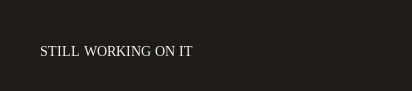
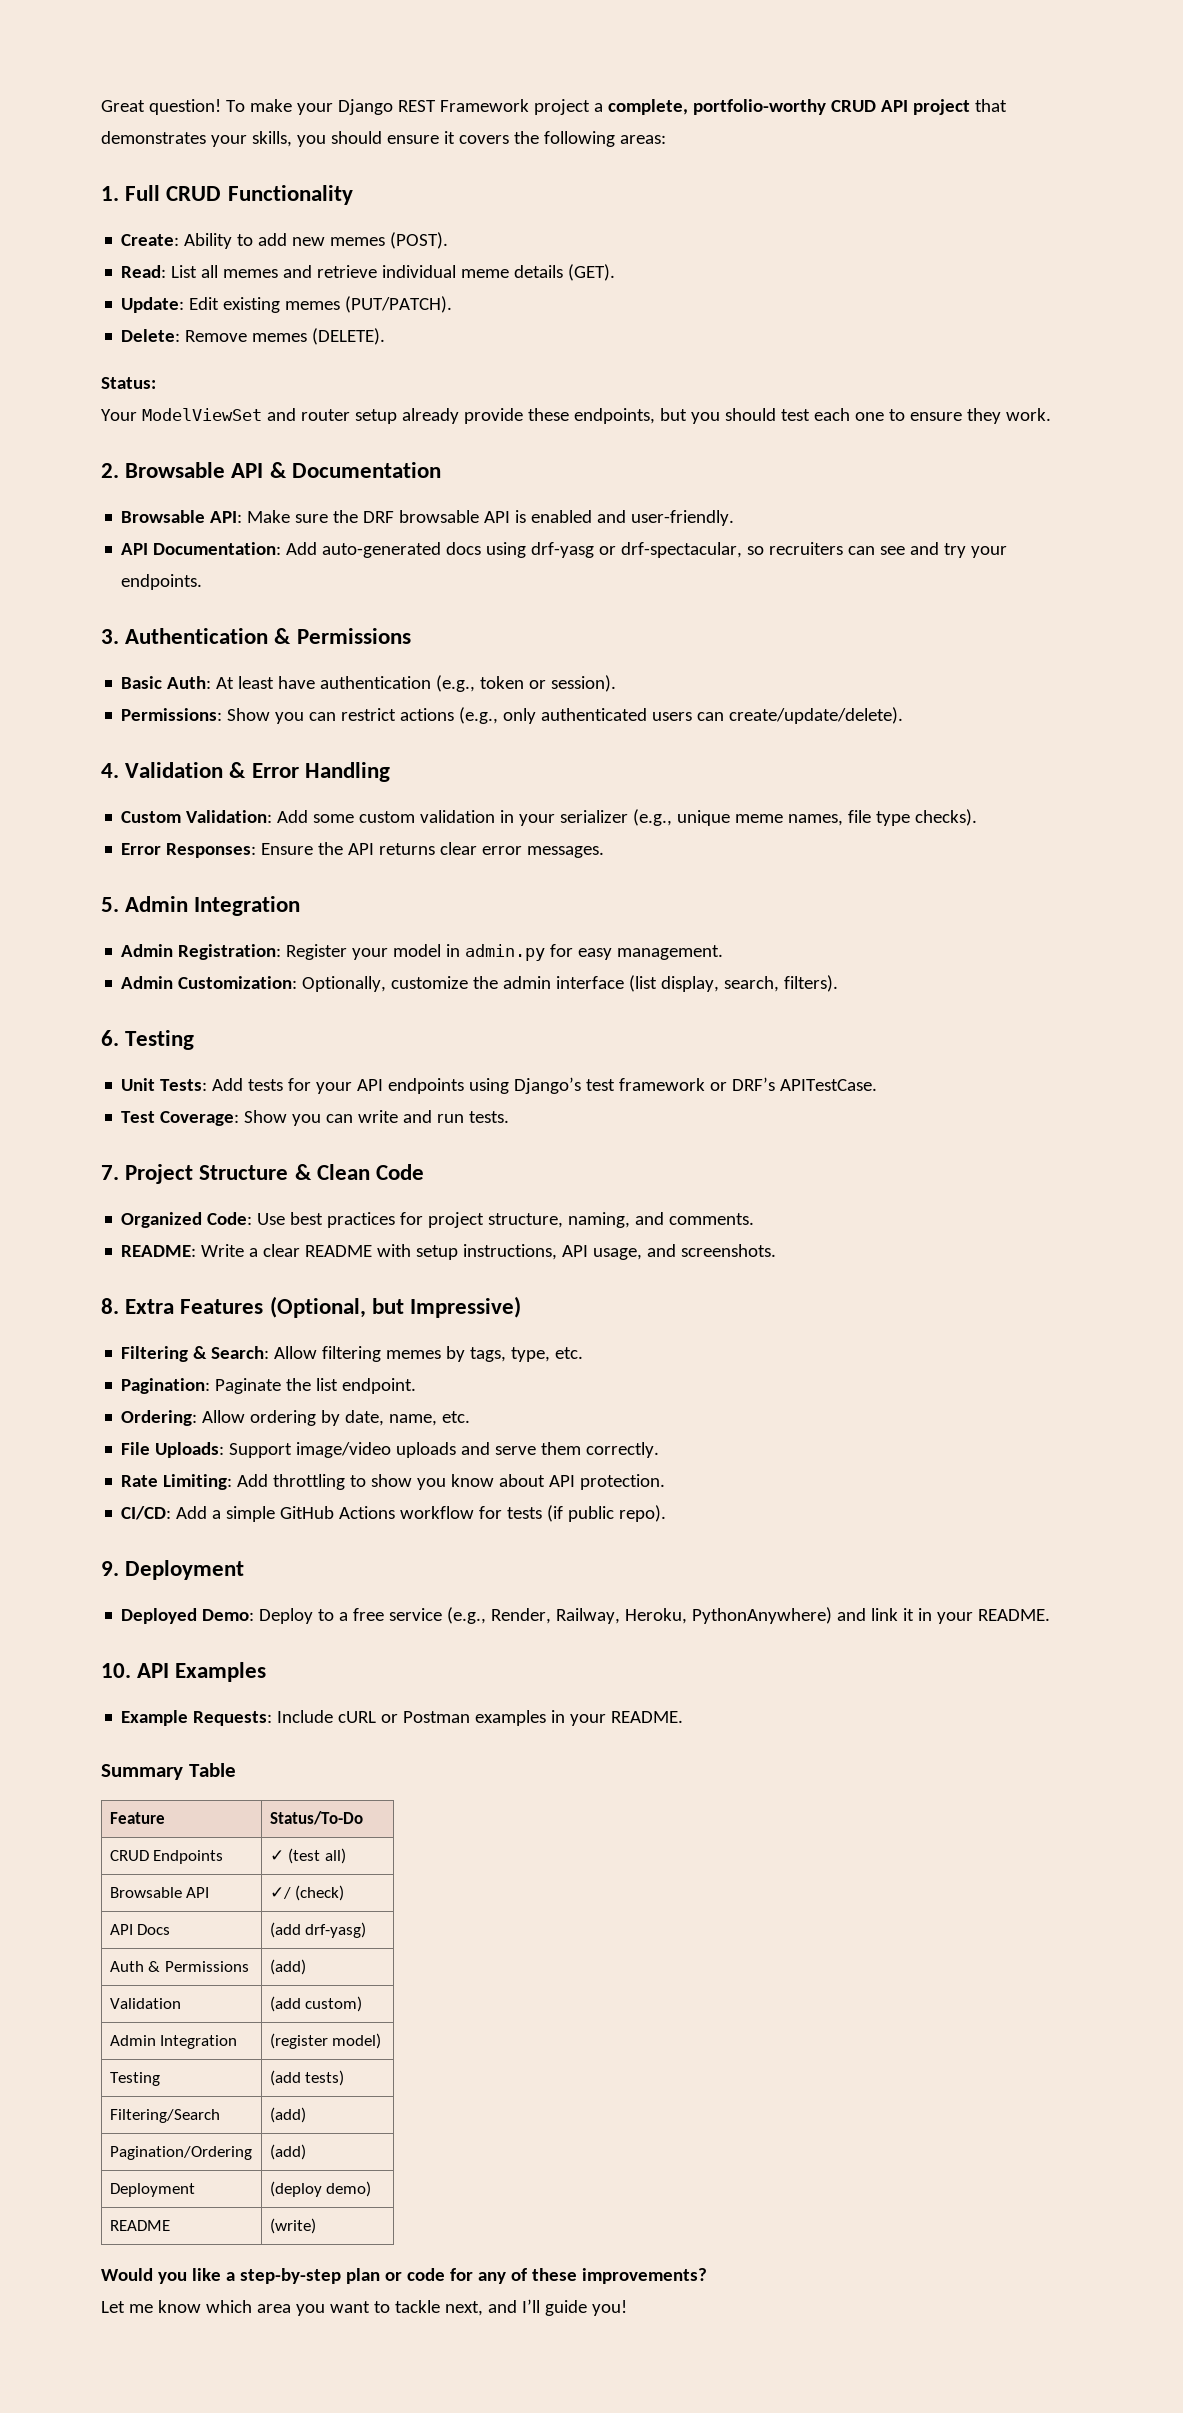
[40,46,193,56] STILL WORKING ON IT -> [101,99,1007,115] [101,131,666,147] [101,185,353,205] [121,232,449,249] [121,264,616,281] [121,296,453,313] [121,328,386,345] [101,377,156,389] [101,408,1051,424] [101,462,441,478] [121,510,735,526] [121,542,1008,558] [121,574,203,590] [101,628,411,644] [121,675,617,692] [121,707,904,724] [101,762,390,782] [121,809,978,826] [121,842,605,858] [101,896,301,916] [121,944,724,961] [121,975,839,992] [101,1030,195,1050] [121,1077,878,1094] [121,1110,510,1126] [101,1164,425,1184] [121,1212,755,1228] [121,1244,777,1260] [101,1296,522,1318] [121,1346,584,1362] [121,1378,417,1394] [121,1410,471,1426] [121,1442,660,1458] [121,1474,666,1490] [121,1505,667,1522] [101,1560,245,1580] [121,1607,1051,1624] [101,1662,267,1682] [121,1710,684,1726] [101,1763,236,1780] [109,1812,165,1824] [269,1811,363,1825] [109,1850,224,1864] [269,1848,346,1864] [109,1887,210,1898] [269,1885,345,1901] [109,1924,171,1935] [269,1922,367,1938] [109,1961,249,1972] [269,1959,306,1975] [109,1998,181,2009] [269,1996,363,2012] [109,2035,238,2049] [269,2033,382,2049] [109,2072,160,2086] [269,2070,345,2086] [109,2109,220,2123] [269,2107,306,2123] [109,2146,252,2160] [269,2144,306,2160] [109,2183,195,2197] [269,2181,372,2197] [109,2220,170,2231] [269,2218,316,2234] [101,2268,707,2284] [101,2299,627,2316] Great question! To make your Django REST Framework project a complete, portfolio-worthy CRUD API project that demonstrates your skills, you should ensure it covers the following areas: // 1. Full CRUD Functionality // Create: Ability to add new memes (POST). // Read: List all memes and retrieve individual meme details (GET). // Update: Edit existing memes (PUT/PATCH). // Delete: Remove memes (DELETE). // Status: // Your ModelViewSet and router setup already provide these endpoints, but you should test each one to ensure they work. // 2. Browsable API & Documentation // Browsable API: Make sure the DRF browsable API is enabled and user-friendly. // API Documentation: Add auto-generated docs using drf-yasg or drf-spectacular, so recruiters can see and try your endpoints. // 3. Authentication & Permissions // Basic Auth: At least have authentication (e.g., token or session). // Permissions: Show you can restrict actions (e.g., only authenticated users can create/update/delete). // 4. Validation & Error Handling // Custom Validation: Add some custom validation in your serializer (e.g., unique meme names, file type checks). // Error Responses: Ensure the API returns clear error messages. // 5. Admin Integration // Admin Registration: Register your model in admin.py for easy management. // Admin Customization: Optionally, customize the admin interface (list display, search, filters). // 6. Testing // Unit Tests: Add tests for your API endpoints using Django’s test framework or DRF’s APITestCase. // Test Coverage: Show you can write and run tests. // 7. Project Structure & Clean Code // Organized Code: Use best practices for project structure, naming, and comments. // README: Write a clear README with setup instructions, API usage, and screenshots. // 8. Extra Features (Optional, but Impressive) // Filtering & Search: Allow filtering memes by tags, type, etc. // Pagination: Paginate the list endpoint. // Ordering: Allow ordering by date, name, etc. // File Uploads: Support image/video uploads and serve them correctly. // Rate Limiting: Add throttling to show you know about API protection. // CI/CD: Add a simple GitHub Actions workflow for tests (if public repo). // 9. Deployment // Deployed Demo: Deploy to a free service (e.g., Render, Railway, Heroku, PythonAnywhere) and link it in your README. // 10. API Examples // Example Requests: Include cURL or Postman examples in your README. // Summary Table // Feature | Status/To-Do // CRUD Endpoints | ✓ (test all) // Browsable API | ✓/ (check) // API Docs | (add drf-yasg) // Auth & Permissions | (add) // Validation | (add custom) // Admin Integration | (register model) // Testing | (add tests) // Filtering/Search | (add) // Pagination/Ordering | (add) // Deployment | (deploy demo) // README | (write) // Would you like a step-by-step plan or code for any of these improvements? // Let me know which area you want to tackle next, and I’ll guide you!

